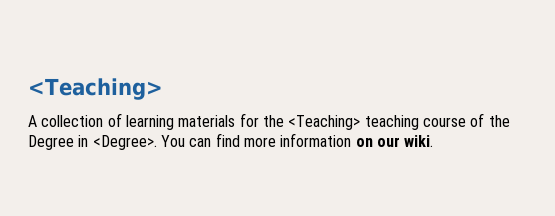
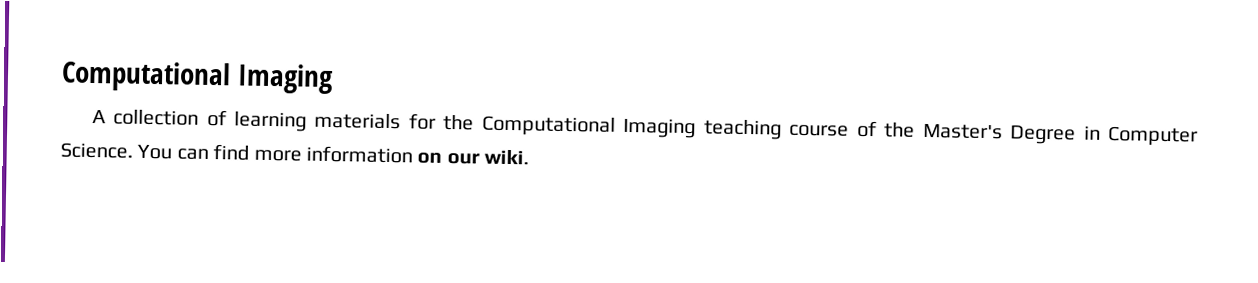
[28,78,163,100] <Teaching> -> [61,60,333,95] Computational Imaging
[288,115,361,130] <Teaching> -> [481,115,697,139] Computational Imaging
(510, 121) none -> [922,123,1003,140] Master's
[92,135,157,150] <Degree>. -> [1107,126,1198,147] [60,142,133,159] Computer Science.

